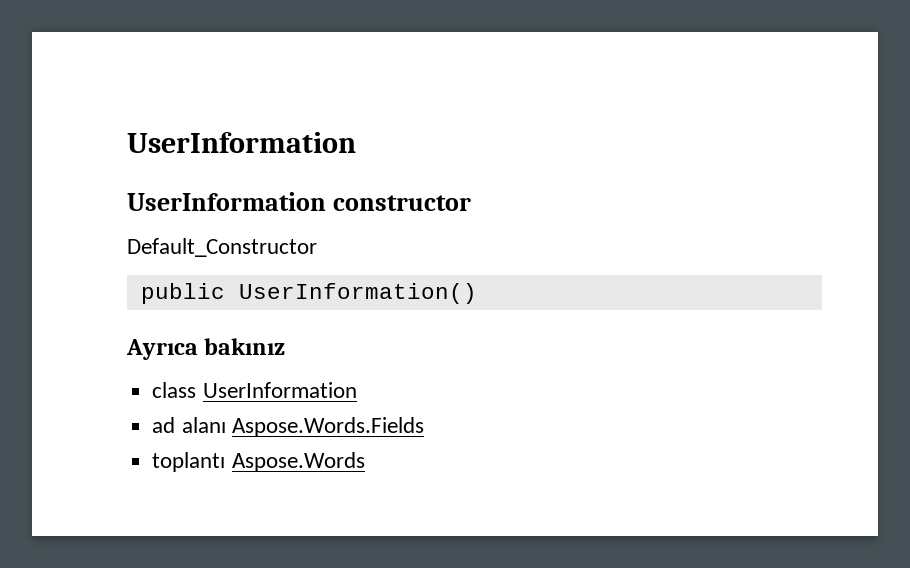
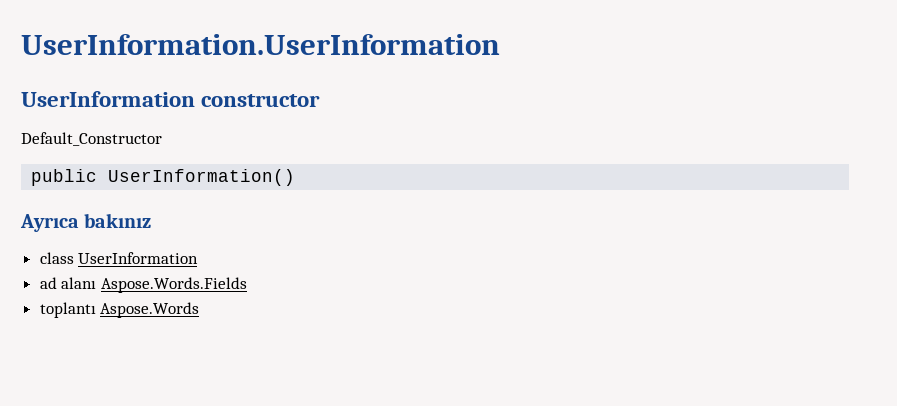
[127,132,356,153] UserInformation -> [21,34,500,55] UserInformation.UserInformation

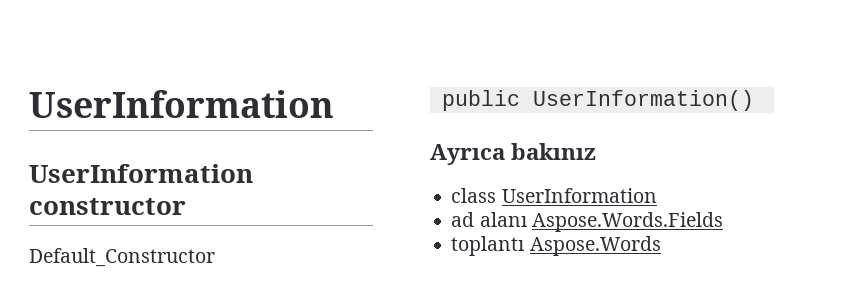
[21,34,500,55] UserInformation.UserInformation -> [29,90,334,118] UserInformation

